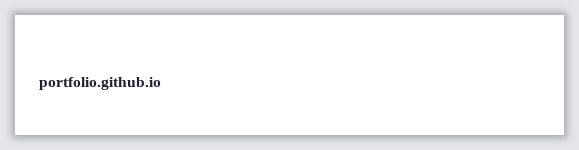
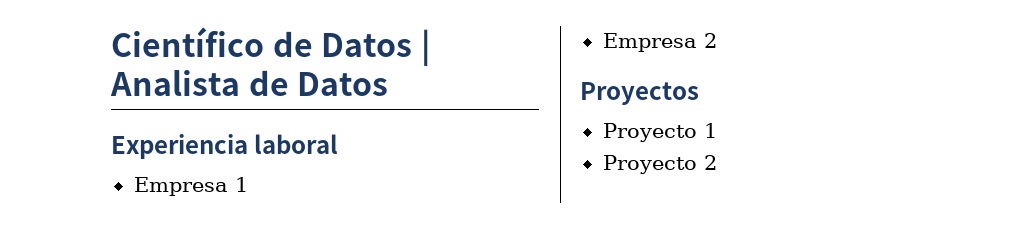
[39,77,161,90] portfolio.github.io -> [111,27,430,66] [110,70,389,96] [111,134,339,159] [133,177,248,196] [602,33,717,52] [580,82,699,105] [602,123,717,142] [602,155,717,174] Científico de Datos | Analista de Datos // Experiencia laboral // Empresa 1 // Empresa 2 // Proyectos // Proyecto 1 // Proyecto 2

